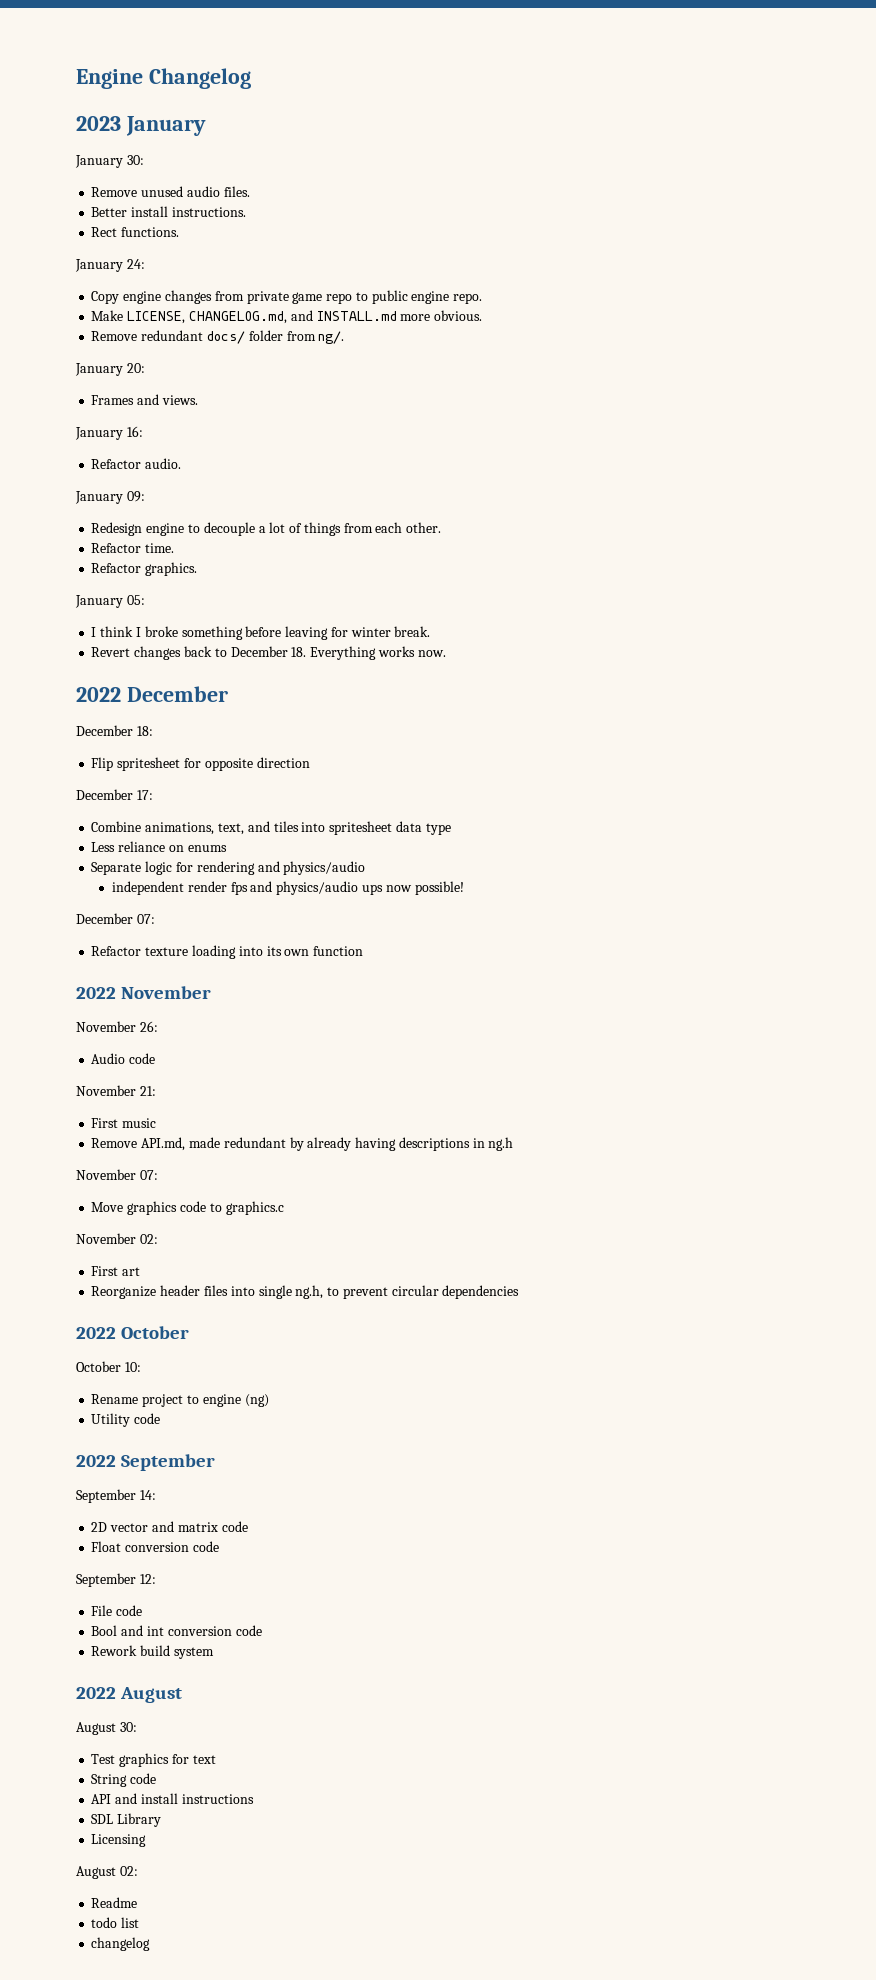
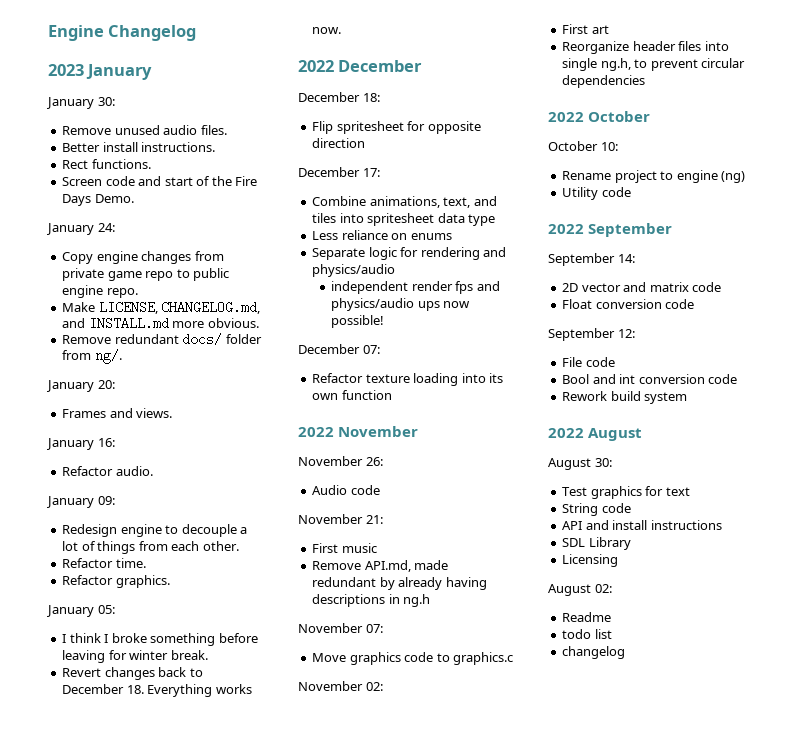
(180, 232) none -> [62,176,258,186] [62,194,134,206] // Screen code and start of the Fire Days Demo.

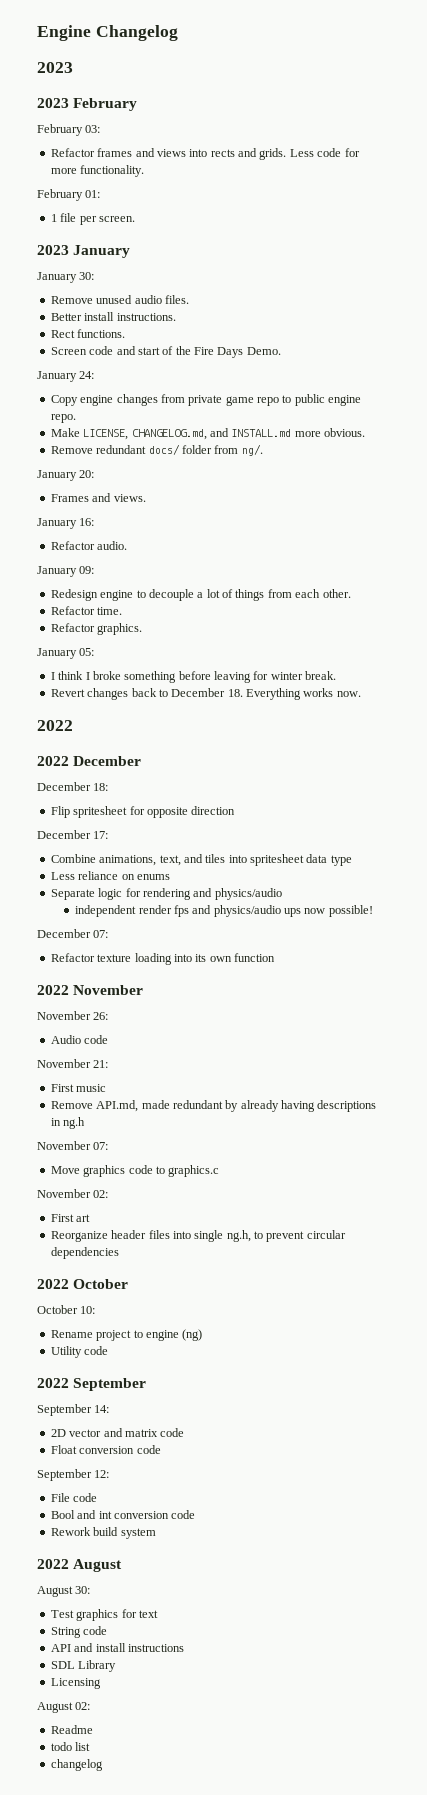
(84, 70) none -> [37,98,138,111] [37,124,101,136] [50,148,360,160] [50,165,145,177] [37,189,101,201] [50,213,135,225] [37,245,69,255] // 2023 February // February 03: // Refactor frames and views into rects and grids. Less code for more functionality. // February 01: // 1 file per screen. // 2023
(334, 66) none -> [37,756,69,766] // 2022

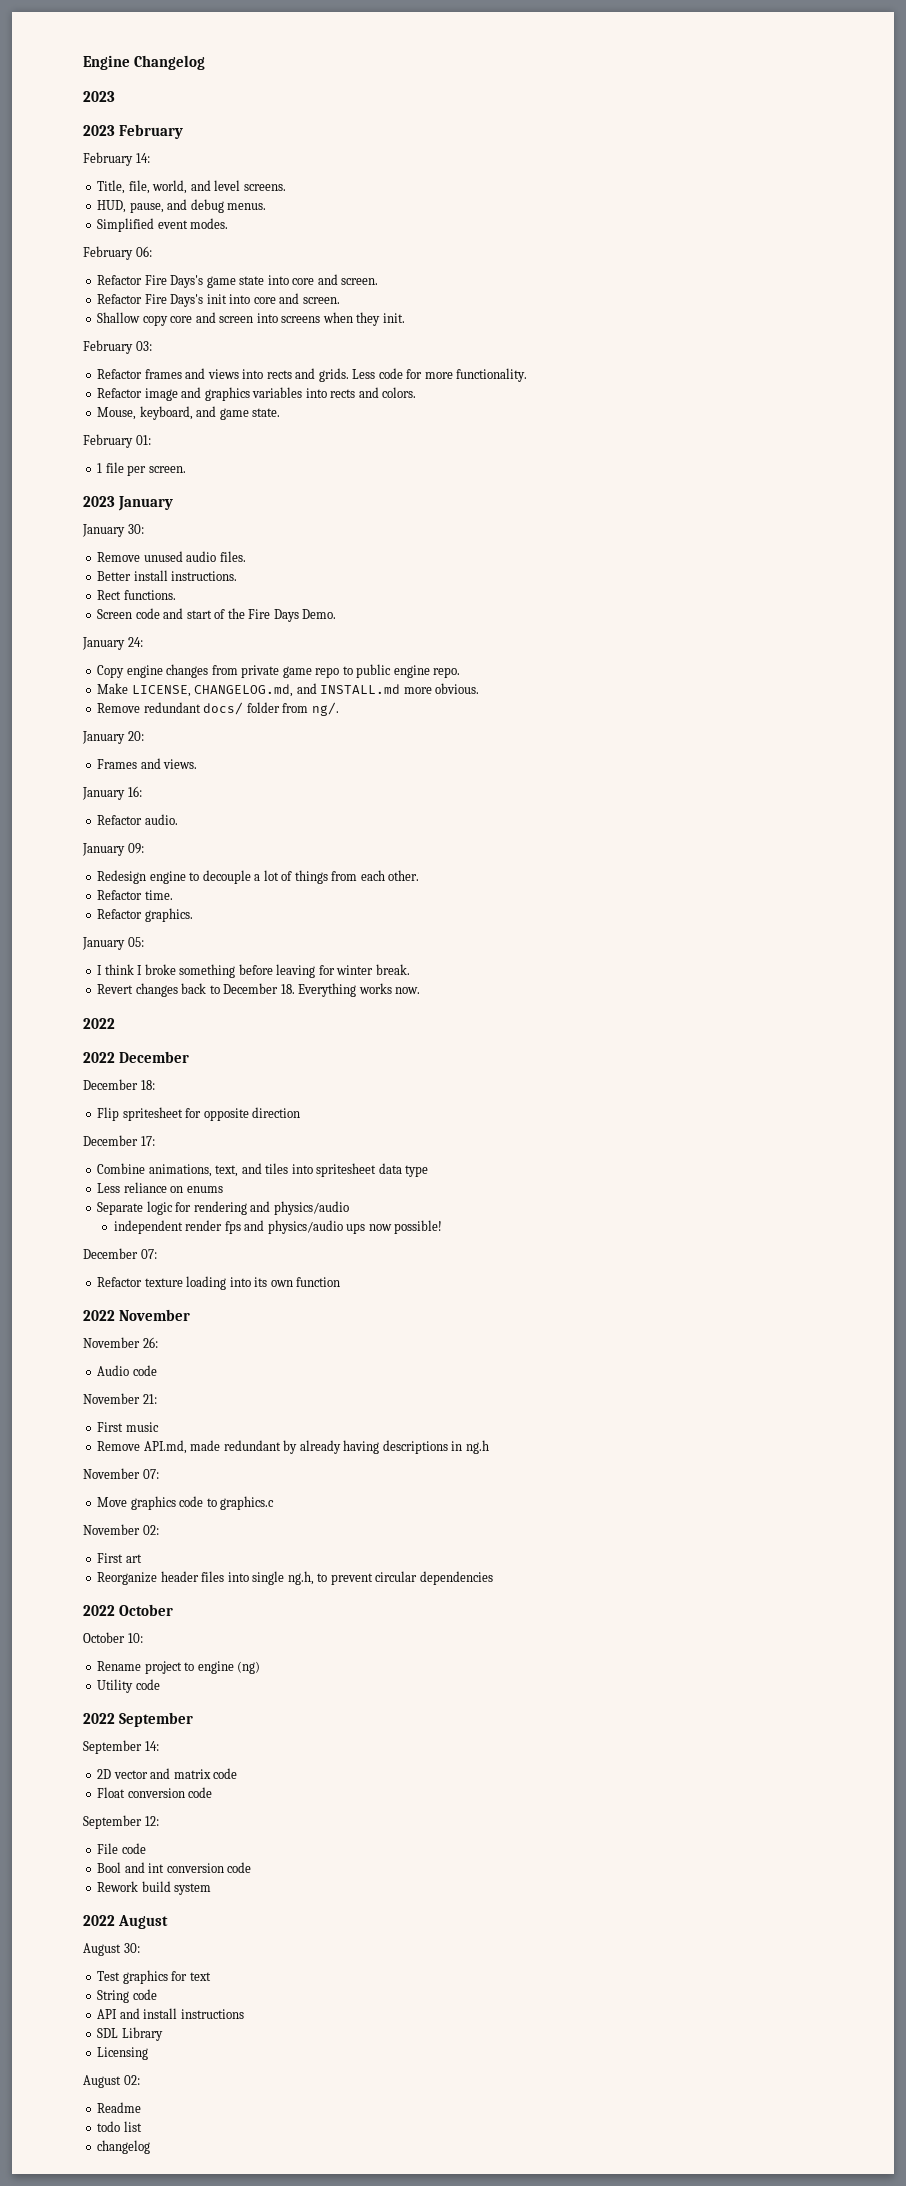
(138, 104) none -> [83,152,150,166] [97,180,286,194] [97,199,267,213] [97,218,229,232] [83,246,152,260] [97,274,379,288] [97,293,340,307] [97,312,405,326] // February 14: // Title, file, world, and level screens. // HUD, pause, and debug menus. // Simplified event modes. // February 06: // Refactor Fire Days's game state into core and screen. // Refactor Fire Days's init into core and screen. // Shallow copy core and screen into screens when they init.
(145, 171) none -> [97,387,417,401] [97,406,281,420] // Refactor image and graphics variables into rects and colors. // Mouse, keyboard, and game state.

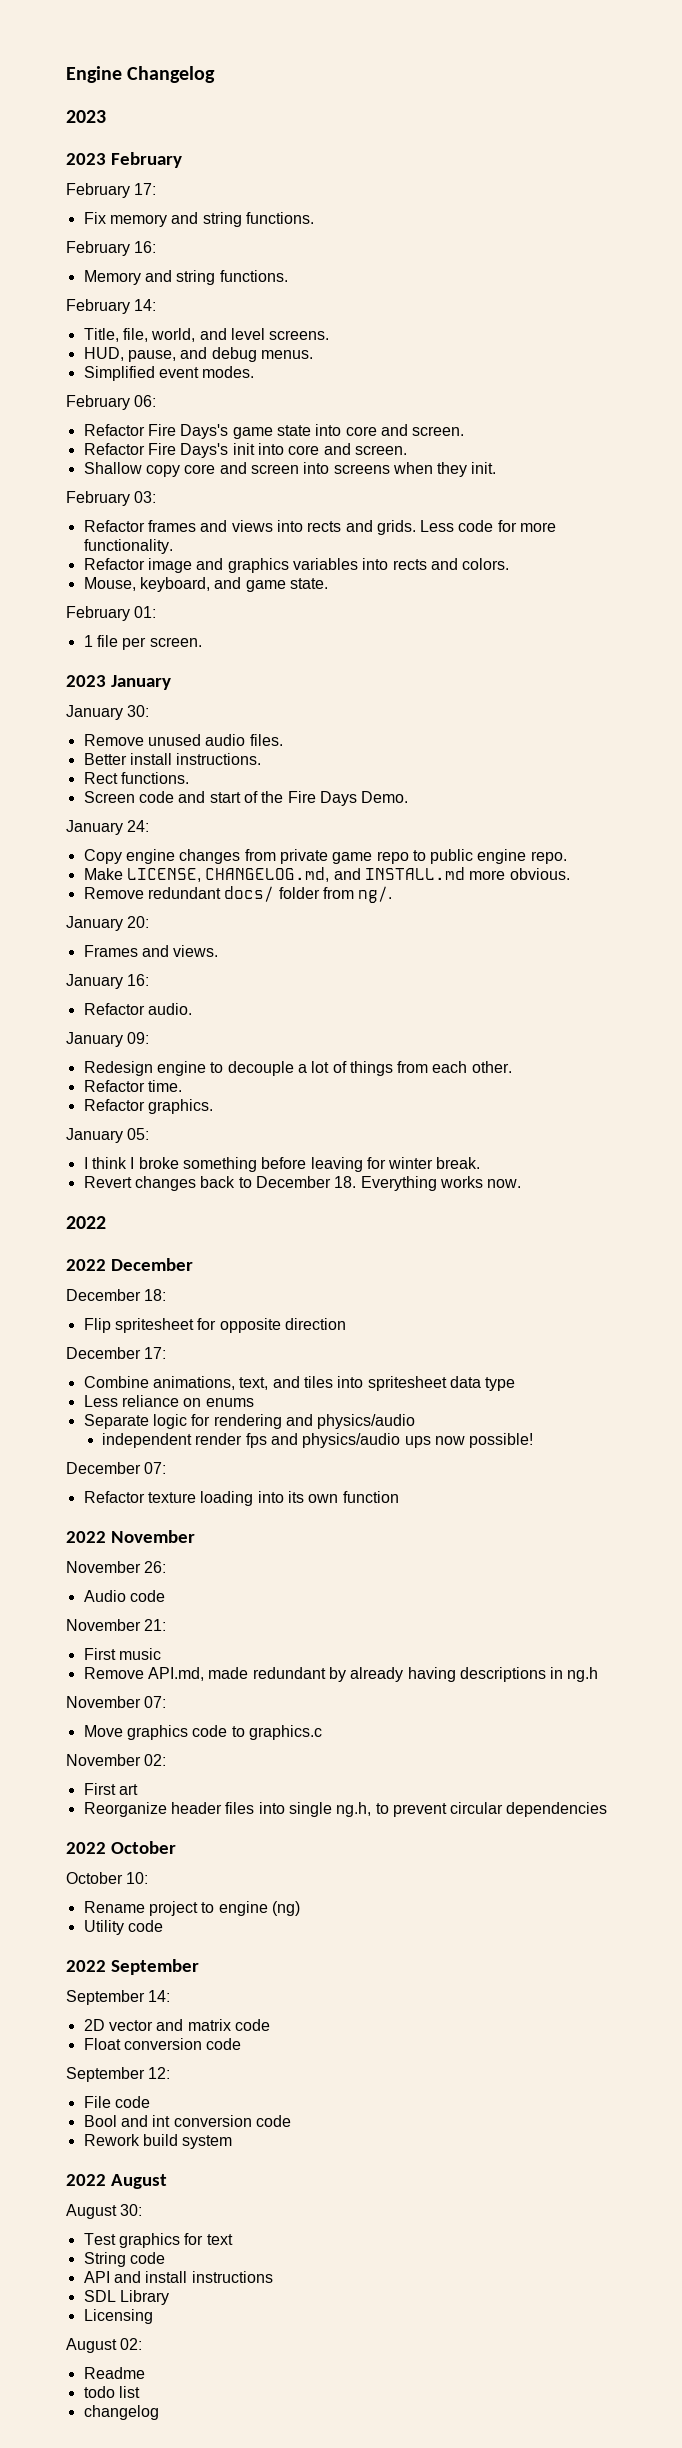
(183, 131) none -> [66,183,157,198] [83,212,314,227] [66,241,157,256] [83,270,288,285] // February 17: // Fix memory and string functions. // February 16: // Memory and string functions.

